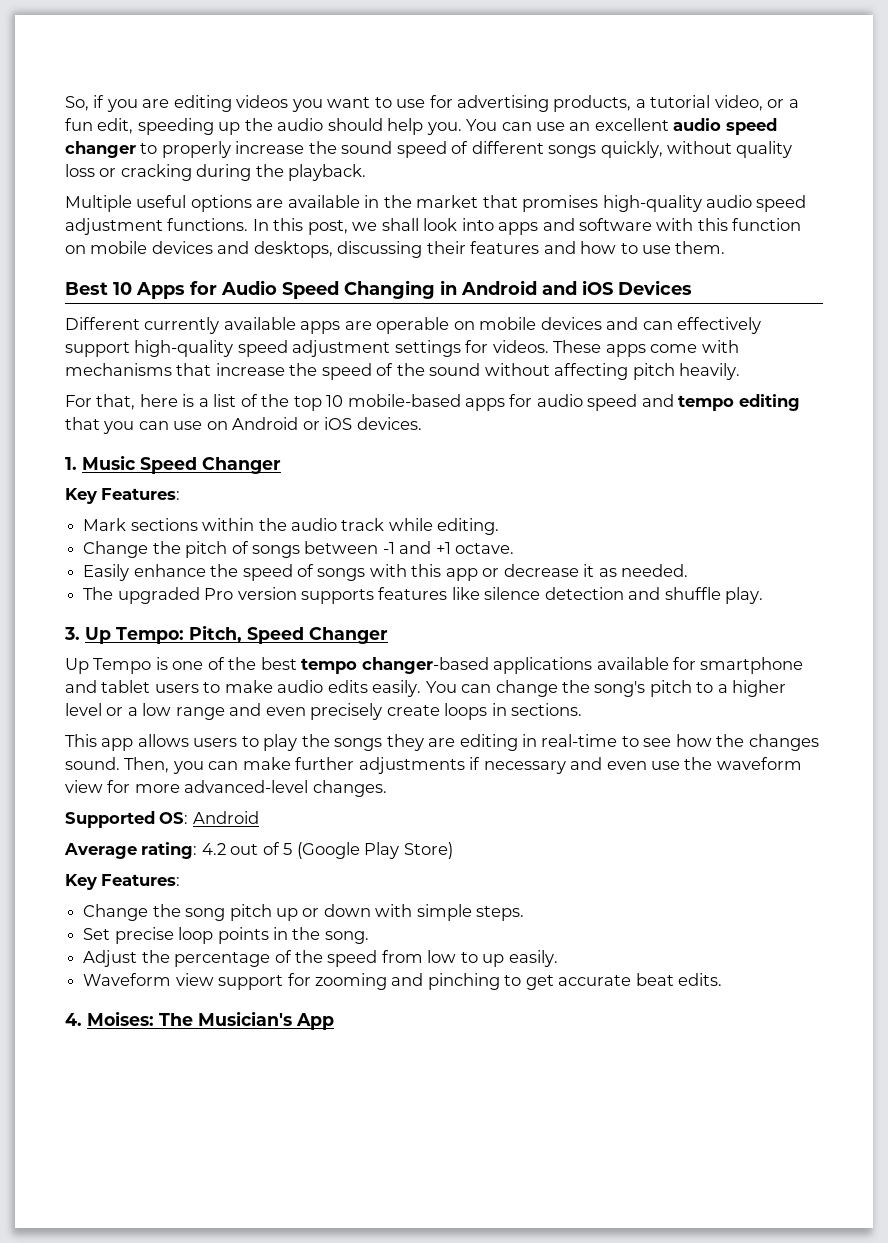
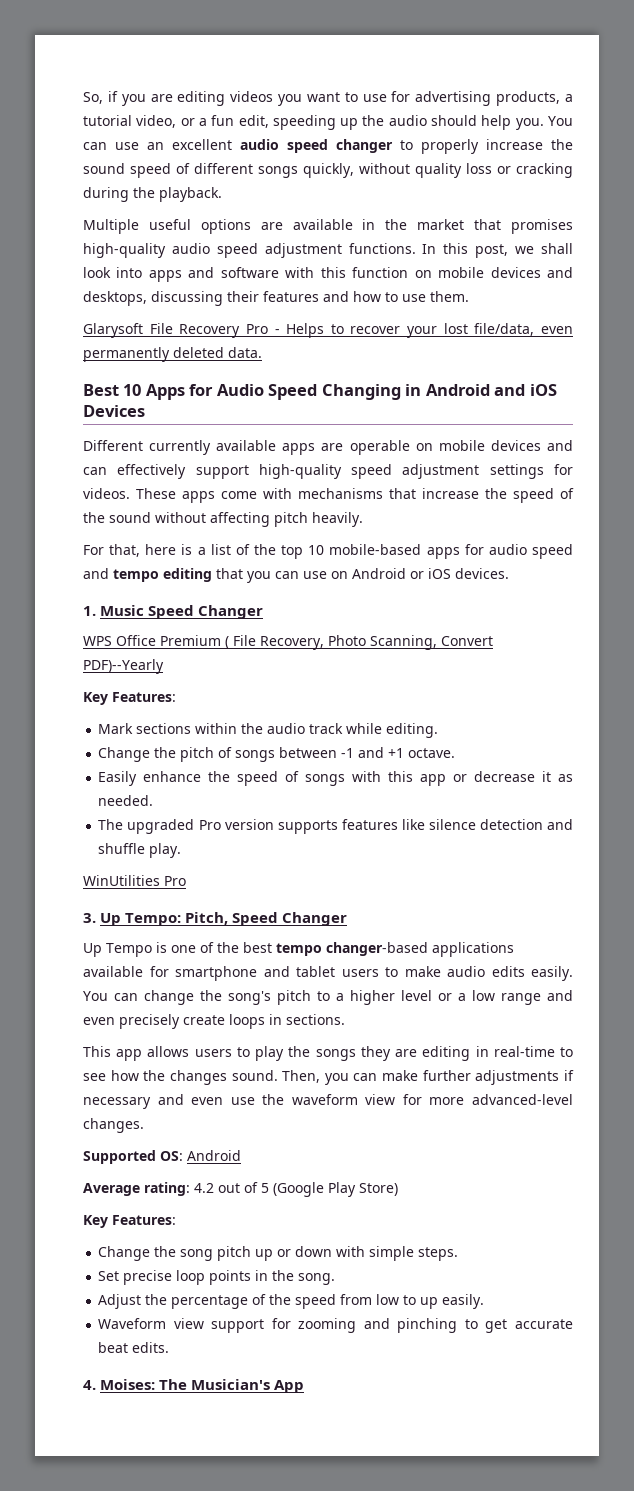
(726, 247) none -> [83,323,573,338] [83,347,262,362] // Glarysoft File Recovery Pro - Helps to recover your lost file/data, even permanently deleted data.
(281, 465) none -> [83,635,493,650] [83,659,164,674] // WPS Office Premium ( File Recovery, Photo Scanning, Convert PDF)--Yearly
(764, 595) none -> [83,875,186,886] // WinUtilities Pro

